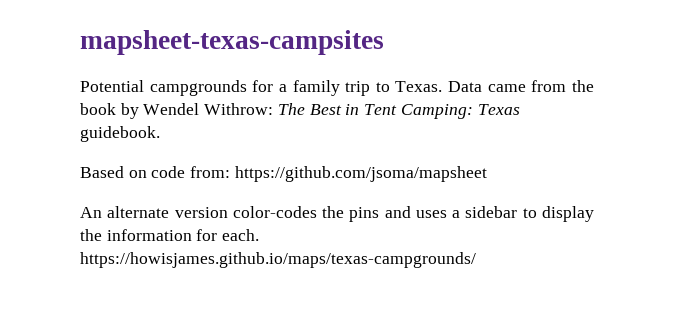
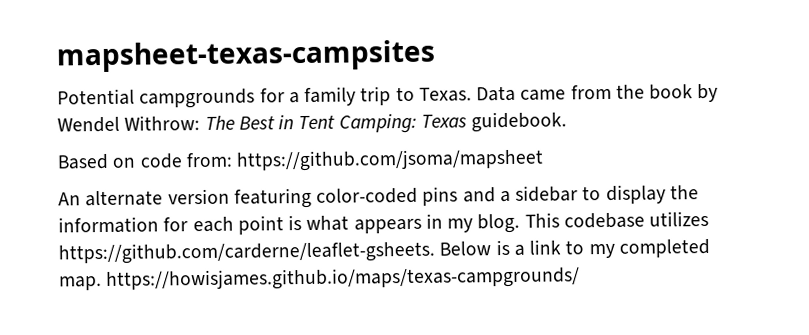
[232,206,345,218] color-codes the -> [233,187,419,209] featuring color-coded
[415,210,447,218] uses -> (496, 195) none
[222,229,260,241] each. -> [192,210,710,235] [58,238,710,265] [59,276,102,291] each point is what appears in my blog. This codebase utilizes https://github.com/carderne/leaflet-gsheets. Below is a link to my completed map.

